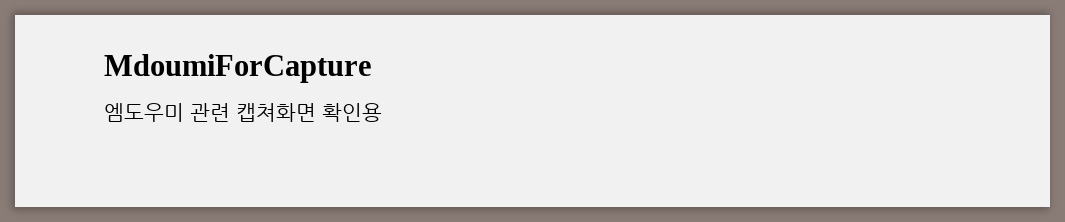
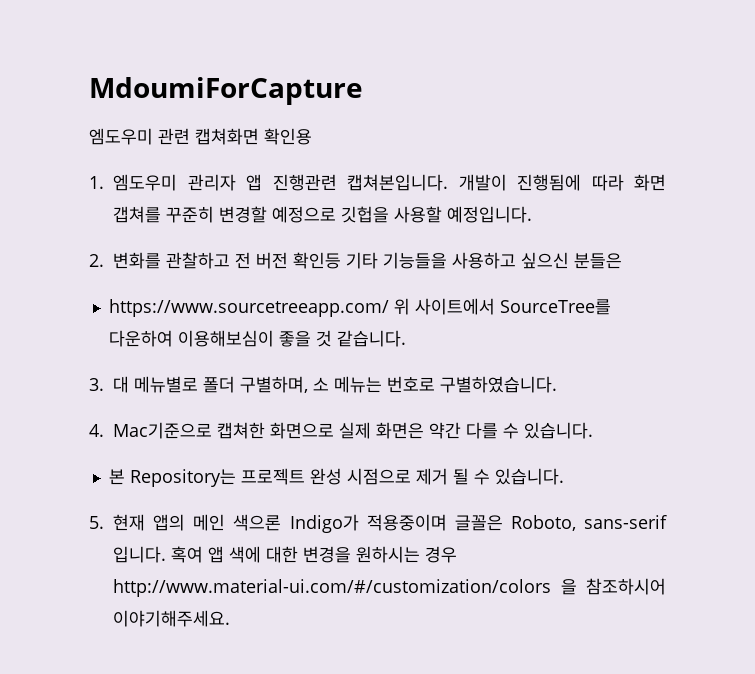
(382, 112) none -> [89,174,666,191] [113,206,532,223] [89,252,622,269] [108,298,611,317] [108,330,406,347] [89,376,557,393] [89,422,593,439] [108,468,564,487] [89,514,667,533] [113,546,457,563] [113,578,666,597] [113,610,230,627] // 1. 엠도우미 관리자 앱 진행관련 캡쳐본입니다. 개발이 진행됨에 따라 화면 갭쳐를 꾸준히 변경할 예정으로 깃헙을 사용할 예정입니다. // 2. 변화를 관찰하고 전 버전 확인등 기타 기능들을 사용하고 싶으신 분들은 // https://www.sourcetreeapp.com/ 위 사이트에서 SourceTree를 다운하여 이용해보심이 좋을 것 같습니다. // 3. 대 메뉴별로 폴더 구별하며, 소 메뉴는 번호로 구별하였습니다. // 4. Mac기준으로 캡쳐한 화면으로 실제 화면은 약간 다를 수 있습니다. // 본 Repository는 프로젝트 완성 시점으로 제거 될 수 있습니다. // 5. 현재 앱의 메인 색으론 Indigo가 적용중이며 글꼴은 Roboto, sans-serif 입니다. 혹여 앱 색에 대한 변경을 원하시는 경우 http://www.material-ui.com/#/customization/colors 을 참조하시어 이야기해주세요.

